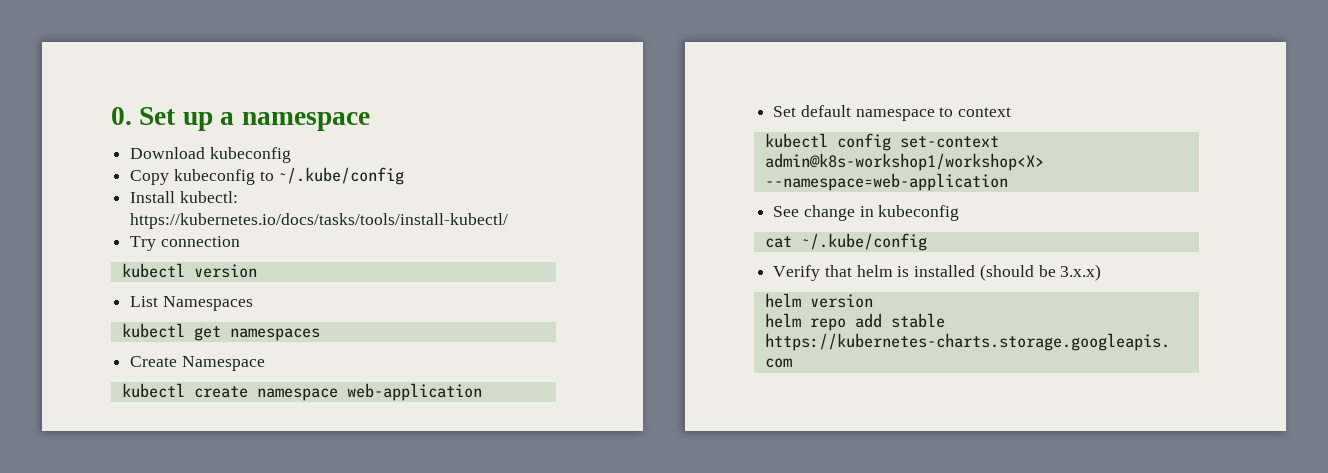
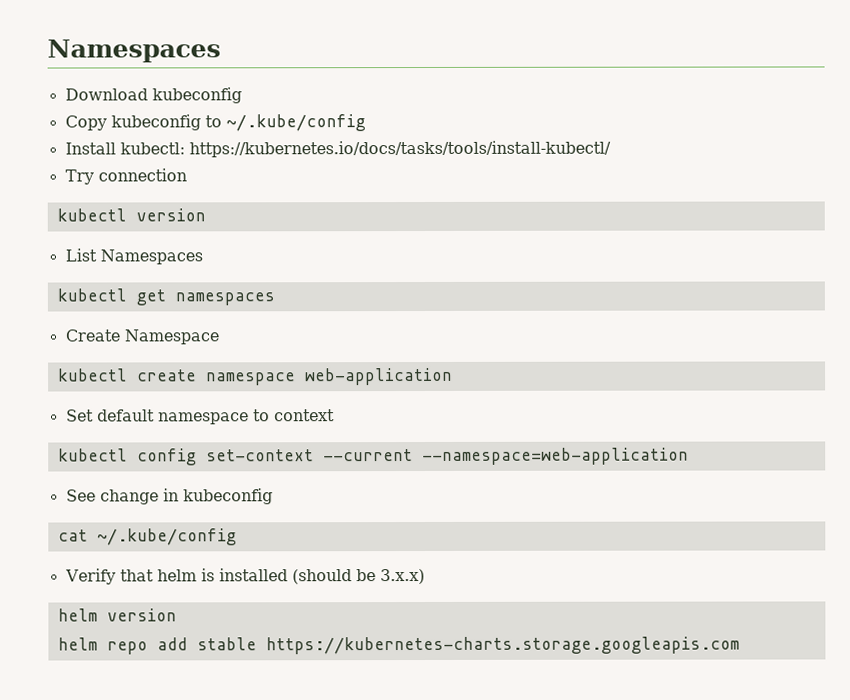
[111,107,370,131] 0. Set up a namespace -> [47,39,221,63] Namespaces
[764,153,1044,171] admin@k8s-workshop1/workshop<X> -> [322,449,413,462] --current

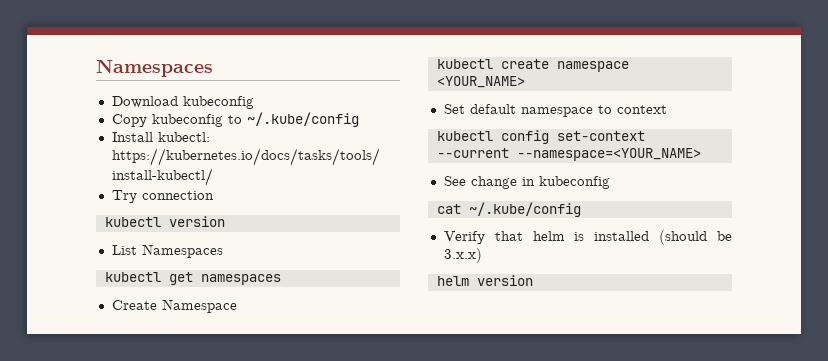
[304,367,453,386] web-application -> [436,76,525,88] <YOUR_NAME>
[421,447,689,466] --namespace=web-application -> [516,148,701,161] --namespace=<YOUR_NAME>
[57,636,740,655] // helm repo add stable https://kubernetes-charts.storage.googleapis.com -> (533, 280) none

